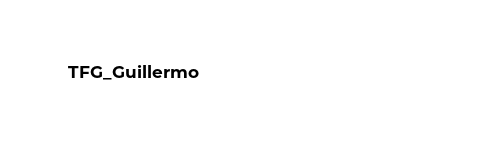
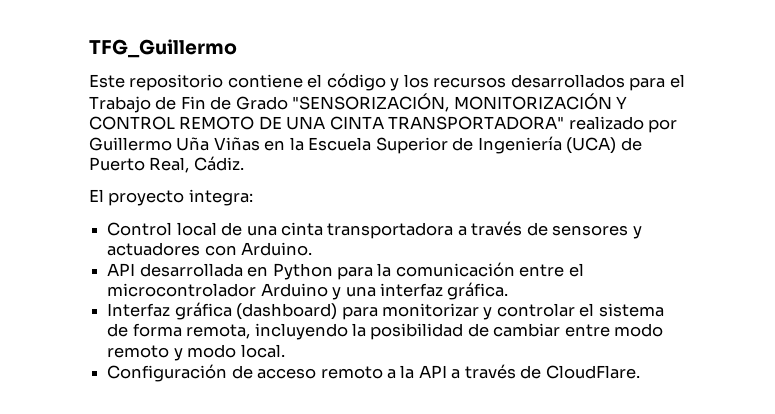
(199, 72) none -> [89,73,685,91] [89,93,628,113] [89,116,678,133] [89,136,642,154] [89,156,244,173] [89,189,253,206] [107,221,642,239] [107,242,313,256] [107,262,584,280] [107,282,509,300] [107,302,664,320] [107,323,664,340] [107,344,285,361] [107,364,640,382] // Este repositorio contiene el código y los recursos desarrollados para el Trabajo de Fin de Grado "SENSORIZACIÓN, MONITORIZACIÓN Y CONTROL REMOTO DE UNA CINTA TRANSPORTADORA" realizado por Guillermo Uña Viñas en la Escuela Superior de Ingeniería (UCA) de Puerto Real, Cádiz. // El proyecto integra: // Control local de una cinta transportadora a través de sensores y actuadores con Arduino. // API desarrollada en Python para la comunicación entre el microcontrolador Arduino y una interfaz gráfica. // Interfaz gráfica (dashboard) para monitorizar y controlar el sistema de forma remota, incluyendo la posibilidad de cambiar entre modo remoto y modo local. // Configuración de acceso remoto a la API a través de CloudFlare.

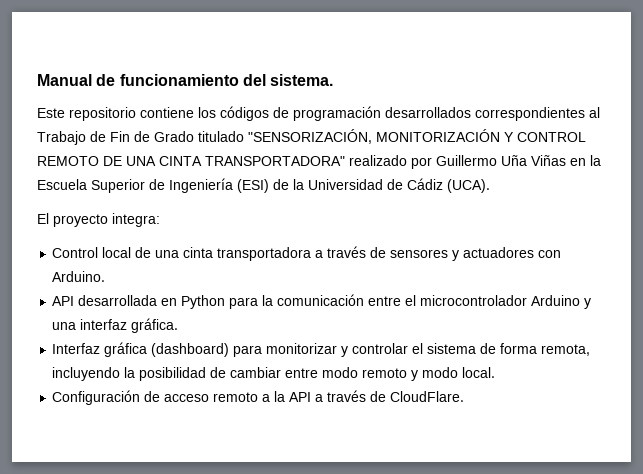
[89,39,237,58] [89,73,685,91] TFG_Guillermo // Este repositorio contiene el código y los recursos desarrollados para el -> [37,74,334,86] [37,106,600,121] Manual de funcionamiento del sistema. // Este repositorio contiene los códigos de programación desarrollados correspondientes al
(288, 103) none -> [198,131,244,142] titulado
[566,137,642,154] [89,156,244,173] (UCA) de Puerto Real, Cádiz. -> [237,178,490,193] (ESI) de la Universidad de Cádiz (UCA).

